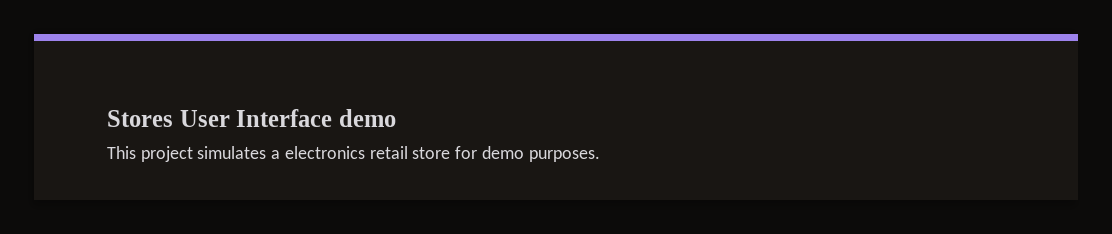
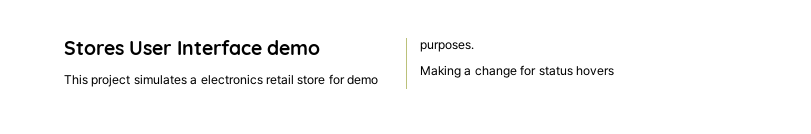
(600, 156) none -> [420,65,614,78] // Making a change for status hovers

